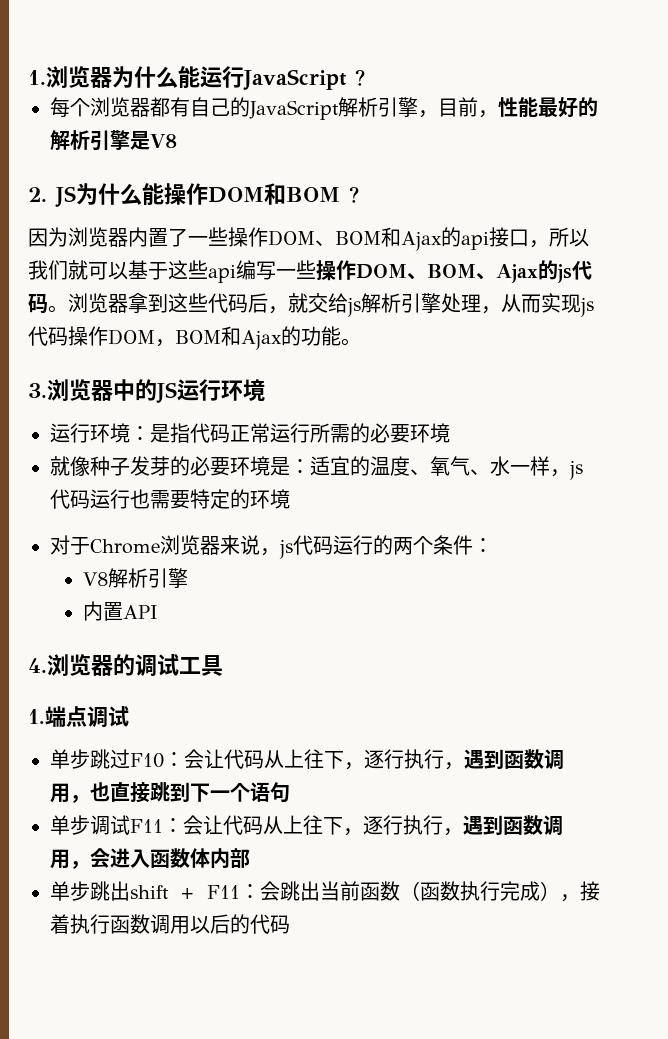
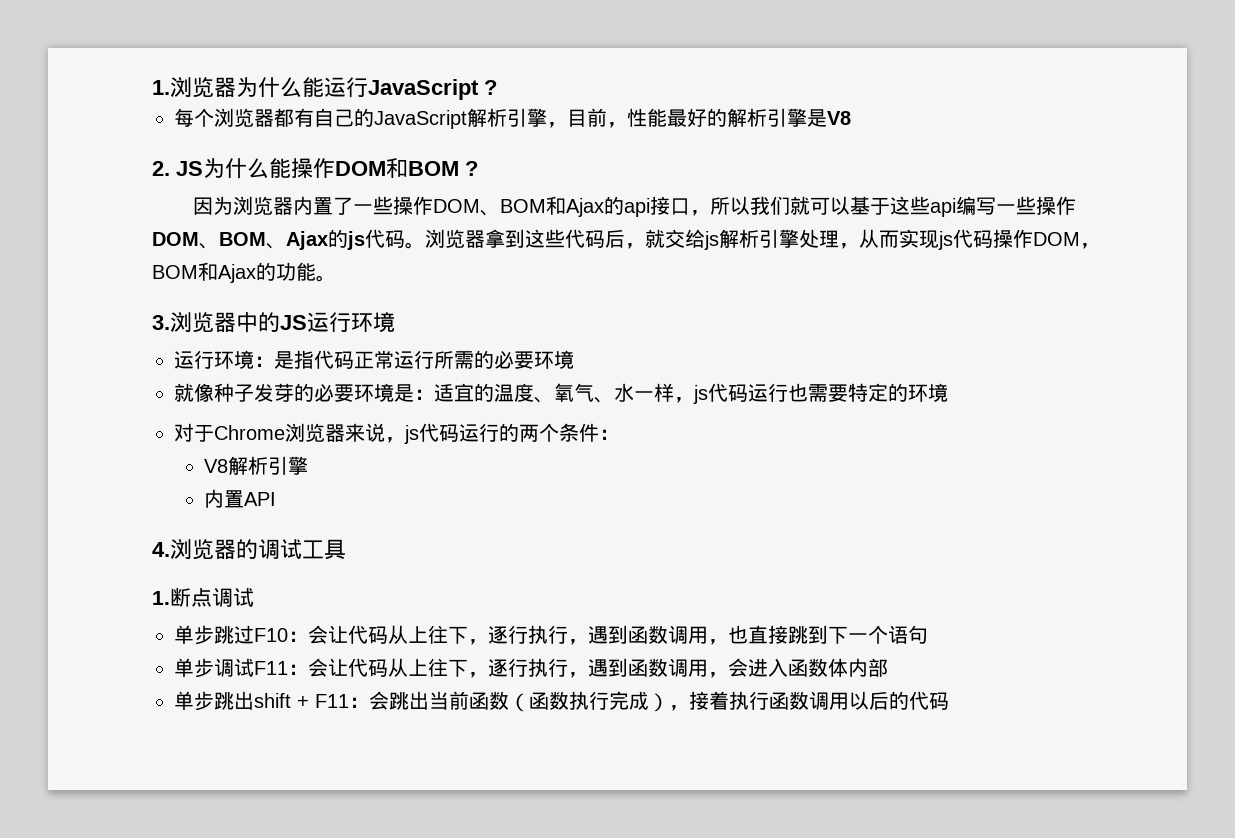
[45,706,66,727] 端 -> [170,588,191,607] 断

